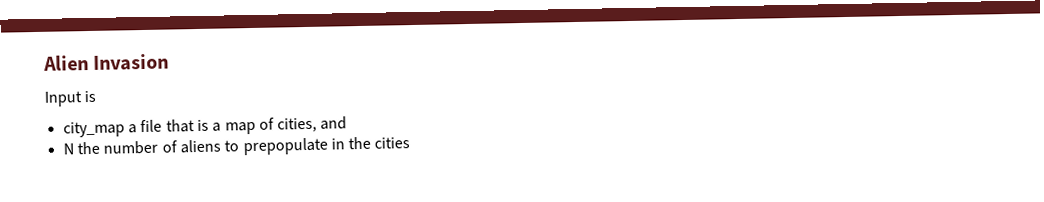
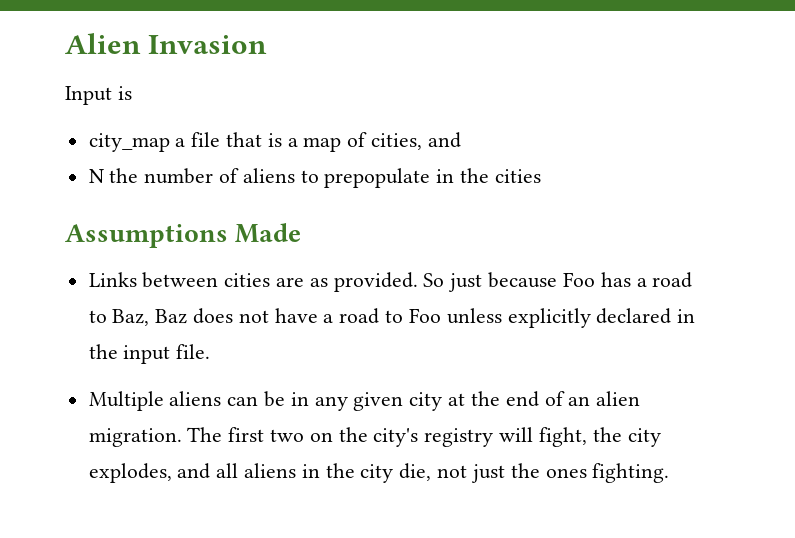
(411, 143) none -> [65,223,302,248] [88,272,693,292] [88,308,696,328] [88,344,211,364] [88,391,641,411] [88,427,661,447] [88,463,670,483] // Assumptions Made // Links between cities are as provided. So just because Foo has a road to Baz, Baz does not have a road to Foo unless explicitly declared in the input file. // Multiple aliens can be in any given city at the end of an alien migration. The first two on the city's registry will fight, the city explodes, and all aliens in the city die, not just the ones fighting.

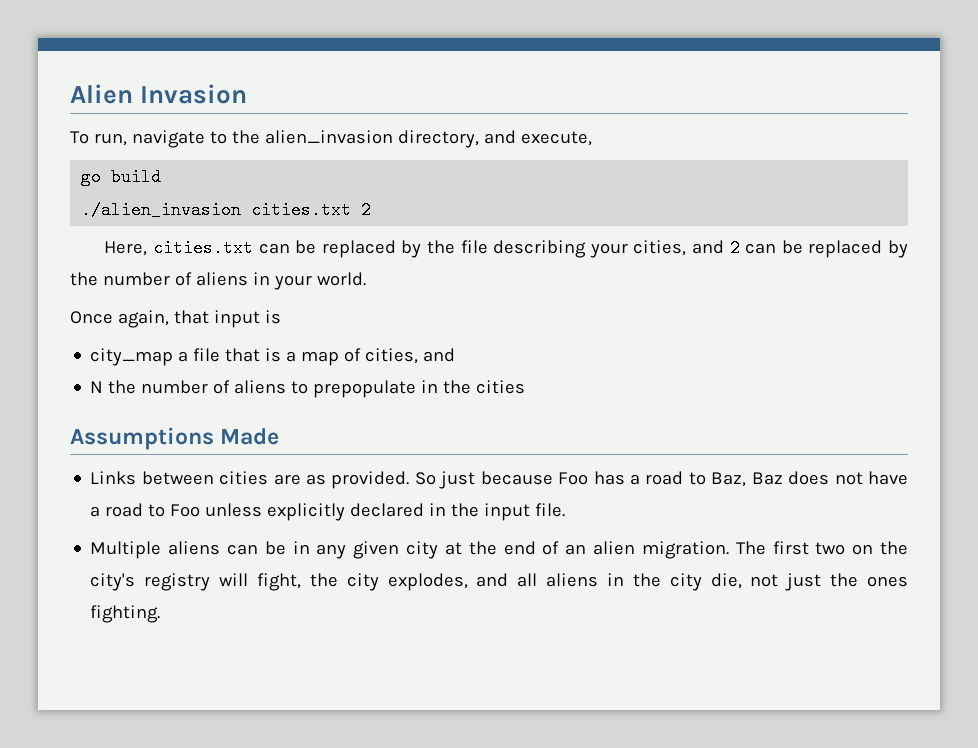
[65,86,112,105] Input -> [70,130,592,148] [81,168,162,186] [81,201,372,219] [104,239,908,258] [70,272,366,290] [70,310,260,328] To run, navigate to the alien_invasion directory, and execute, // go build // ./alien_invasion cities.txt 2 // Here, cities.txt can be replaced by the file describing your cities, and 2 can be replaced by the number of aliens in your world. // Once again, that input

